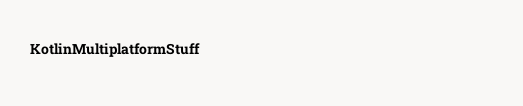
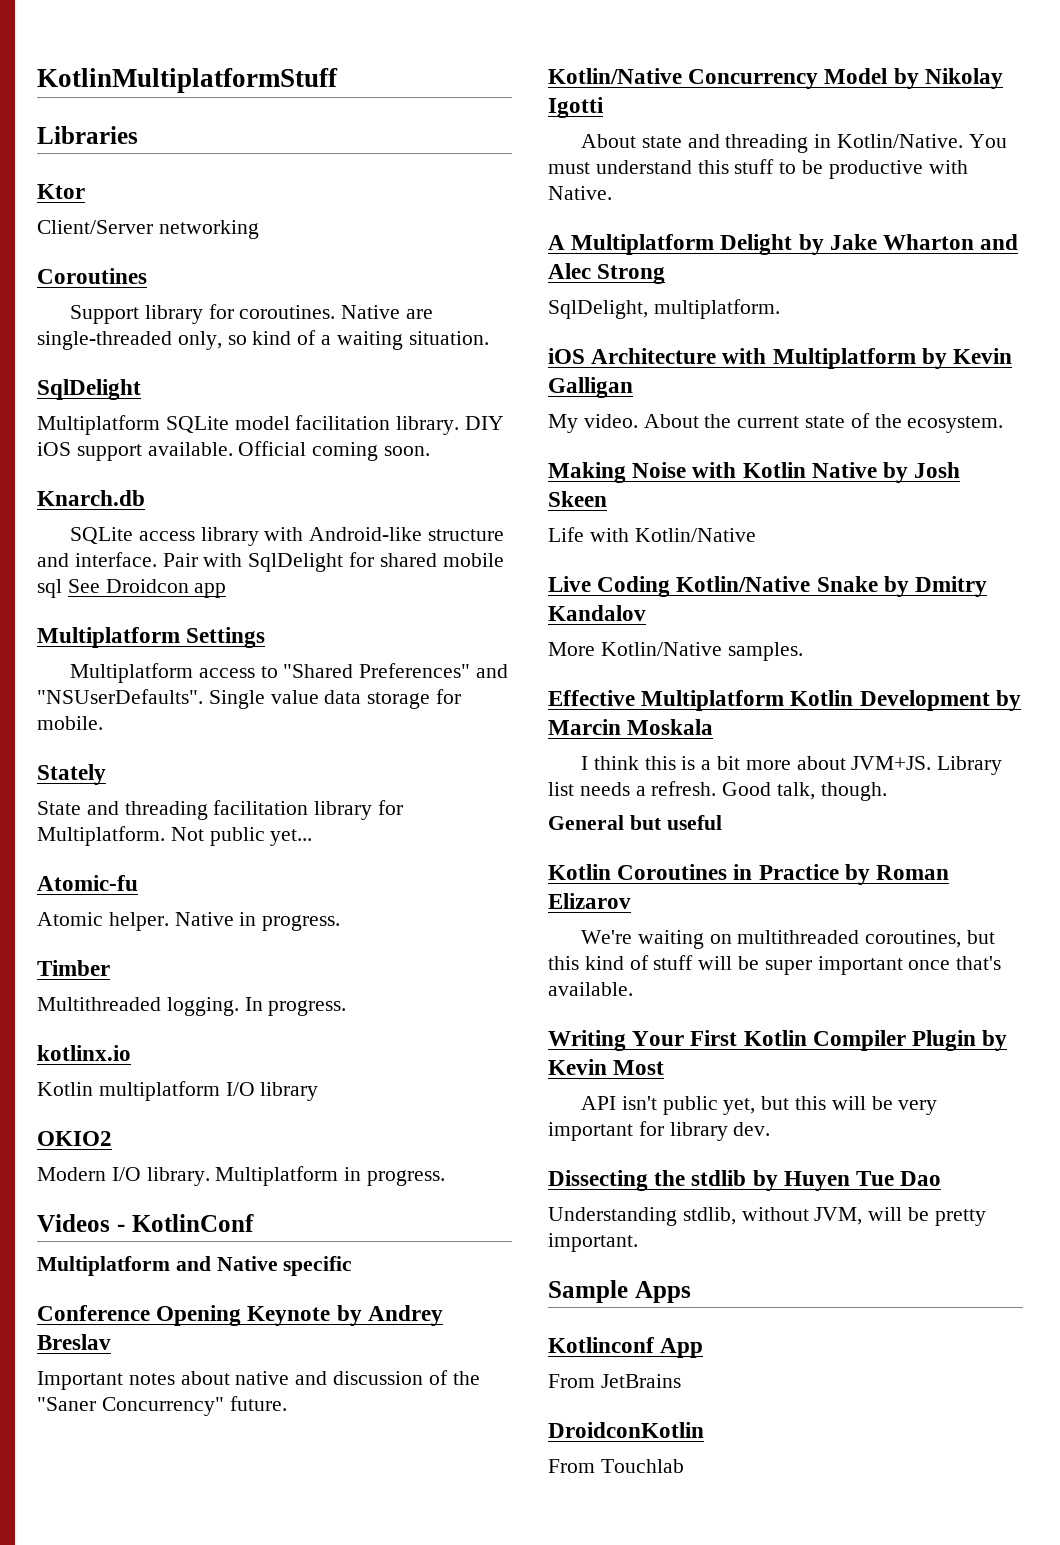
(200, 50) none -> [37,126,138,144] [37,184,85,199] [37,220,259,239] [37,268,147,284] [69,304,433,324] [37,330,489,350] [37,379,141,400] [37,415,505,435] [37,441,431,461] [37,490,145,506] [69,527,504,546] [37,552,504,572] [37,579,227,598] [37,627,266,648] [69,663,508,683] [37,689,462,709] [37,716,103,730] [37,764,106,785] [37,800,404,820] [37,826,313,846] [37,875,138,891] [37,912,341,931] [37,960,110,976] [37,997,347,1016] [37,1045,131,1061] [37,1081,319,1101] [37,1131,112,1146] [37,1166,446,1186] [37,1214,254,1232] [37,1256,353,1276] [37,1305,443,1326] [37,1334,111,1350] [37,1370,480,1390] [37,1396,287,1416] [548,68,1003,89] [548,97,604,118] [580,134,1007,153] [548,159,968,179] [548,186,612,200] [548,234,1019,255] [548,263,666,284] [548,299,780,319] [548,348,1013,369] [548,377,633,398] [548,413,1004,433] [548,462,961,483] [548,491,607,507] [548,527,756,542] [548,576,988,597] [548,605,646,621] [548,642,803,661] [548,690,1021,711] [548,719,714,735] [580,756,1003,775] [548,781,887,801] [548,815,722,830] [548,864,950,885] [548,893,631,909] [580,930,995,949] [548,955,1002,975] [548,982,633,996] [548,1030,1008,1051] [548,1059,665,1075] [580,1096,938,1115] [548,1121,771,1141] [548,1170,942,1191] [548,1207,986,1226] [548,1233,638,1252] [548,1280,691,1303] [548,1337,704,1358] [548,1374,681,1388] [548,1422,704,1438] [548,1459,684,1473] // Libraries // Ktor // Client/Server networking // Coroutines // Support library for coroutines. Native are single-threaded only, so kind of a waiting situation. // SqlDelight // Multiplatform SQLite model facilitation library. DIY iOS support available. Official coming soon. // Knarch.db // SQLite access library with Android-like structure and interface. Pair with SqlDelight for shared mobile sql See Droidcon app // Multiplatform Settings // Multiplatform access to "Shared Preferences" and "NSUserDefaults". Single value data storage for mobile. // Stately // State and threading facilitation library for Multiplatform. Not public yet... // Atomic-fu // Atomic helper. Native in progress. // Timber // Multithreaded logging. In progress. // kotlinx.io // Kotlin multiplatform I/O library // OKIO2 // Modern I/O library. Multiplatform in progress. // Videos - KotlinConf // Multiplatform and Native specific // Conference Opening Keynote by Andrey Breslav // Important notes about native and discussion of the "Saner Concurrency" future. // Kotlin/Native Concurrency Model by Nikolay Igotti // About state and threading in Kotlin/Native. You must understand this stuff to be productive with Native. // A Multiplatform Delight by Jake Wharton and Alec Strong // SqlDelight, multiplatform. // iOS Architecture with Multiplatform by Kevin Galligan // My video. About the current state of the ecosystem. // Making Noise with Kotlin Native by Josh Skeen // Life with Kotlin/Native // Live Coding Kotlin/Native Snake by Dmitry Kandalov // More Kotlin/Native samples. // Effective Multiplatform Kotlin Development by Marcin Moskala // I think this is a bit more about JVM+JS. Library list needs a refresh. Good talk, though. // General but useful // Kotlin Coroutines in Practice by Roman Elizarov // We're waiting on multithreaded coroutines, but this kind of stuff will be super important once that's available. // Writing Your First Kotlin Compiler Plugin by Kevin Most // API isn't public yet, but this will be very important for library dev. // Dissecting the stdlib by Huyen Tue Dao // Understanding stdlib, without JVM, will be pretty important. // Sample Apps // Kotlinconf App // From JetBrains // DroidconKotlin // From Touchlab

